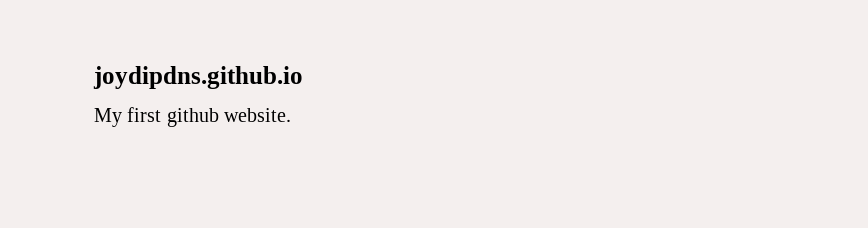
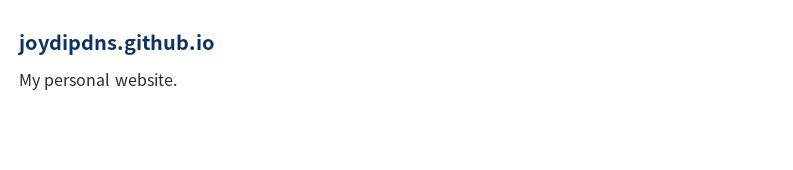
[127,107,219,127] first github -> [44,73,111,90] personal

